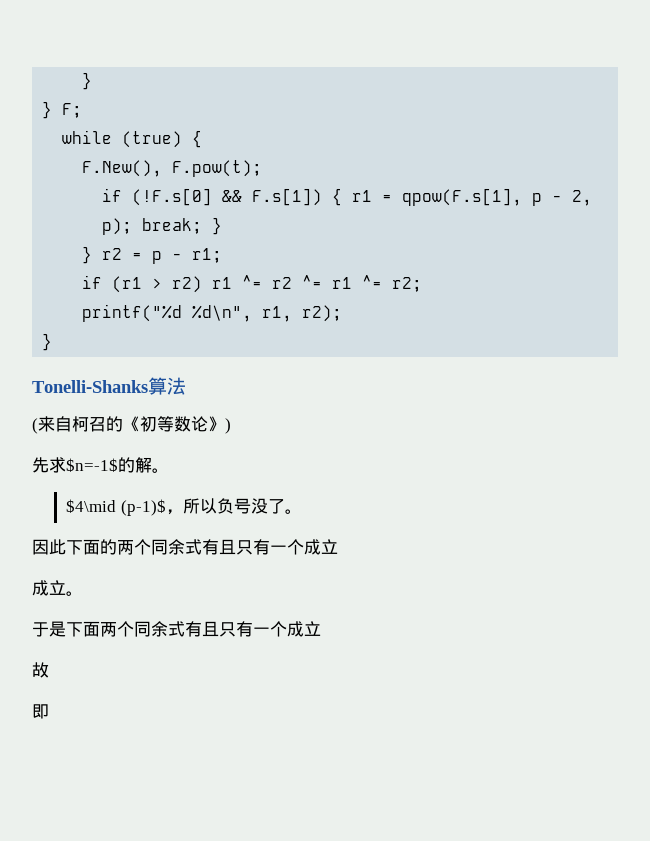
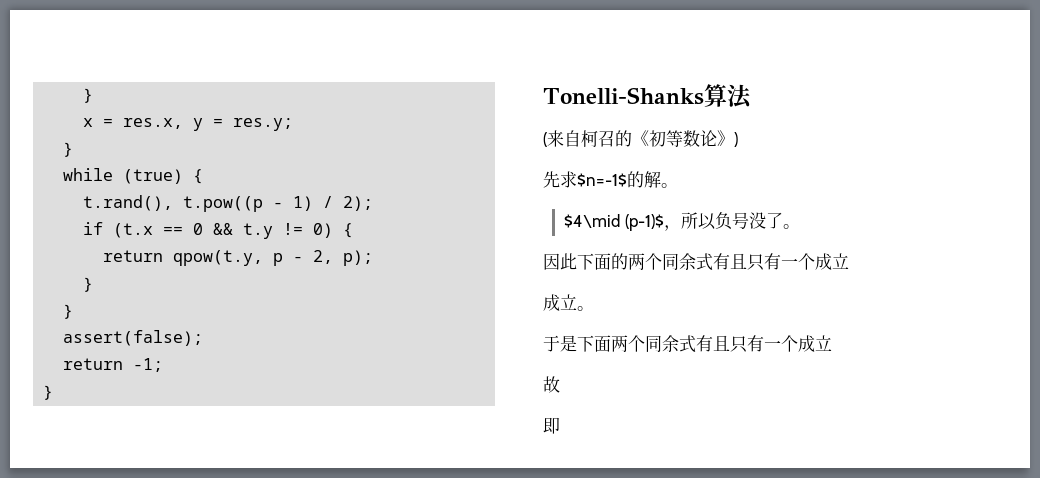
[82,72,93,90] [42,101,83,119] } // } F; -> [83,88,94,103] [83,118,294,131] [63,142,74,157] } // x = res.x, y = res.y; // }
[82,160,263,177] [102,188,523,206] F.New(), F.pow(t); // if (!F.s[0] && F.s[1]) { r1 = qpow(F.s[1], -> [83,195,374,212] [83,222,354,239] [103,250,264,266] t.rand(), t.pow((p - 1) / 2); // if (t.x == 0 && t.y != 0) { // return qpow(t.y,
[142,217,223,235] [82,246,223,264] [82,275,423,293] [82,304,343,322] break; } // } r2 = p - r1; // if (r1 > r2) r1 ^= r2 ^= r1 ^= r2; // printf("%d %d\n", r1, r2); -> [83,277,94,292] [63,304,74,319] [63,330,204,346] [63,358,164,372] // } // } // assert(false); // return -1;

